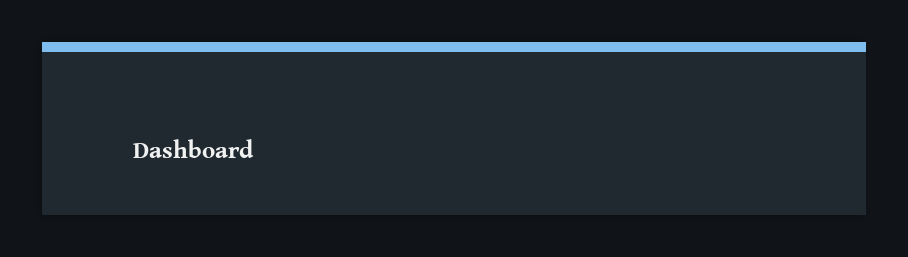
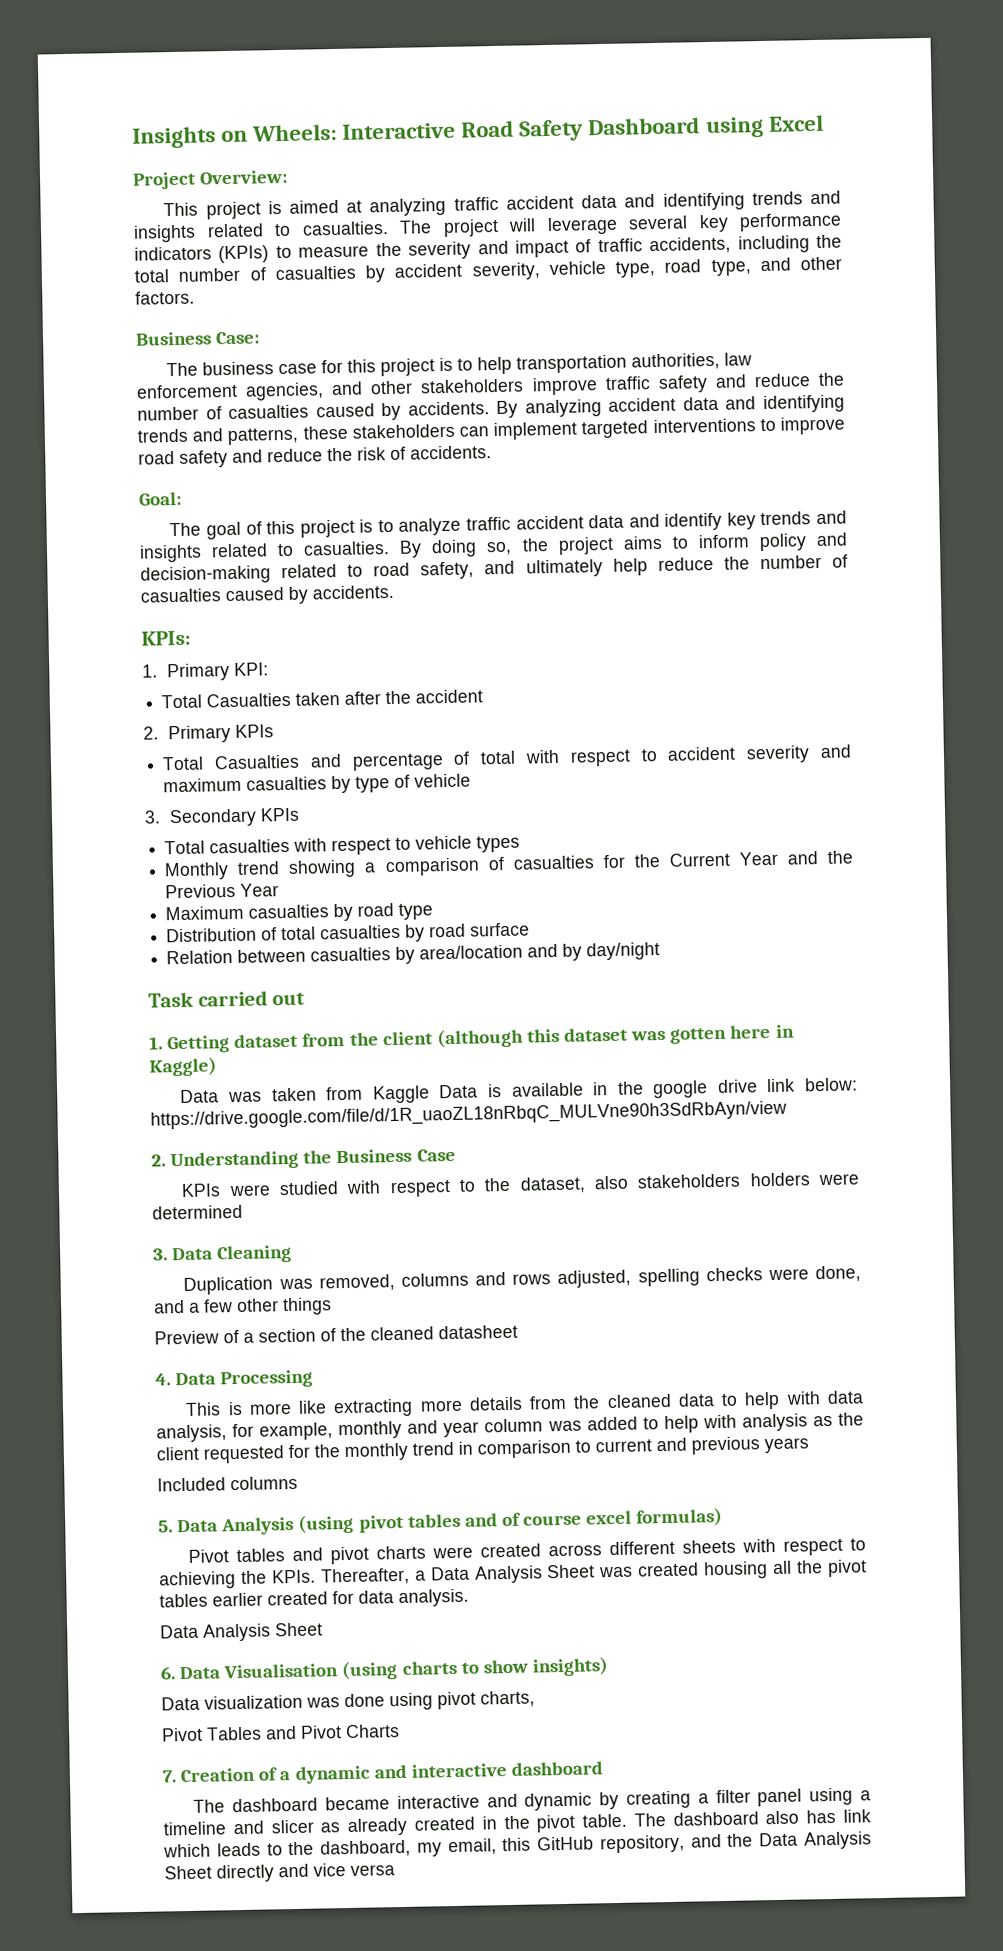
[133,139,254,158] Dashboard -> [132,114,824,149] [132,169,289,190] [163,190,841,220] [133,212,842,243] [134,234,842,264] [134,256,842,283] [135,290,195,305] [135,331,261,346] [166,352,753,377] [136,372,846,401] [137,394,845,421] [137,416,845,446] [138,445,492,468] [138,491,182,506] [169,510,847,540] [139,532,849,563] [140,554,848,585] [140,584,394,604] [141,630,191,646] [142,662,269,682] [161,689,484,709] [143,724,274,744] [162,744,851,771] [163,773,472,794] [144,807,300,828] [164,835,521,856] [164,850,853,881] [165,883,280,899] [165,902,434,922] [166,922,531,943] [166,942,661,965] [148,990,306,1008] [149,1024,795,1054] [149,1057,217,1077] [180,1077,858,1104] [150,1100,787,1130] [151,1148,456,1171] [181,1172,859,1198] [152,1204,243,1220] [153,1244,293,1264] [183,1265,861,1295] [154,1297,332,1316] [154,1324,518,1345] [155,1369,314,1389] [185,1390,864,1418] [156,1412,864,1443] [156,1436,809,1464] [157,1475,298,1492] [158,1507,724,1536] [188,1538,867,1565] [159,1559,867,1590] [159,1588,469,1608] [160,1622,323,1642] [160,1657,609,1681] [161,1690,535,1711] [162,1724,400,1742] [162,1761,603,1784] [193,1787,871,1813] [163,1809,872,1837] [163,1831,872,1858] [164,1863,395,1883] Insights on Wheels: Interactive Road Safety Dashboard using Excel // Project Overview: // This project is aimed at analyzing traffic accident data and identifying trends and insights related to casualties. The project will leverage several key performance indicators (KPIs) to measure the severity and impact of traffic accidents, including the total number of casualties by accident severity, vehicle type, road type, and other factors. // Business Case: // The business case for this project is to help transportation authorities, law enforcement agencies, and other stakeholders improve traffic safety and reduce the number of casualties caused by accidents. By analyzing accident data and identifying trends and patterns, these stakeholders can implement targeted interventions to improve road safety and reduce the risk of accidents. // Goal: // The goal of this project is to analyze traffic accident data and identify key trends and insights related to casualties. By doing so, the project aims to inform policy and decision-making related to road safety, and ultimately help reduce the number of casualties caused by accidents. // KPIs: // 1. Primary KPI: // Total Casualties taken after the accident // 2. Primary KPIs // Total Casualties and percentage of total with respect to accident severity and maximum casualties by type of vehicle // 3. Secondary KPIs // Total casualties with respect to vehicle types // Monthly trend showing a comparison of casualties for the Current Year and the Previous Year // Maximum casualties by road type // Distribution of total casualties by road surface // Relation between casualties by area/location and by day/night // Task carried out // 1. Getting dataset from the client (although this dataset was gotten here in Kaggle) // Data was taken from Kaggle Data is available in the google drive link below: https://drive.google.com/file/d/1R_uaoZL18nRbqC_MULVne90h3SdRbAyn/view // 2. Understanding the Business Case // KPIs were studied with respect to the dataset, also stakeholders holders were determined // 3. Data Cleaning // Duplication was removed, columns and rows adjusted, spelling checks were done, and a few other things // Preview of a section of the cleaned datasheet // 4. Data Processing // This is more like extracting more details from the cleaned data to help with data analysis, for example, monthly and year column was added to help with analysis as the client requested for the monthly trend in comparison to current and previous years // Included columns // 5. Data Analysis (using pivot tables and of course excel formulas) // Pivot tables and pivot charts were created across different sheets with respect to achieving the KPIs. Thereafter, a Data Analysis Sheet was created housing all the pivot tables earlier created for data analysis. // Data Analysis Sheet // 6. Data Visualisation (using charts to show insights) // Data visualization was done using pivot charts, // Pivot Tables and Pivot Charts // 7. Creation of a dynamic and interactive dashboard // The dashboard became interactive and dynamic by creating a filter panel using a timeline and slicer as already created in the pivot table. The dashboard also has link which leads to the dashboard, my email, this GitHub repository, and the Data Analysis Sheet directly and vice versa

